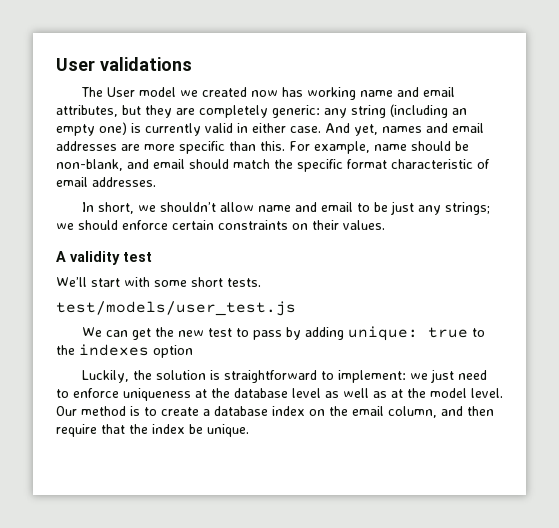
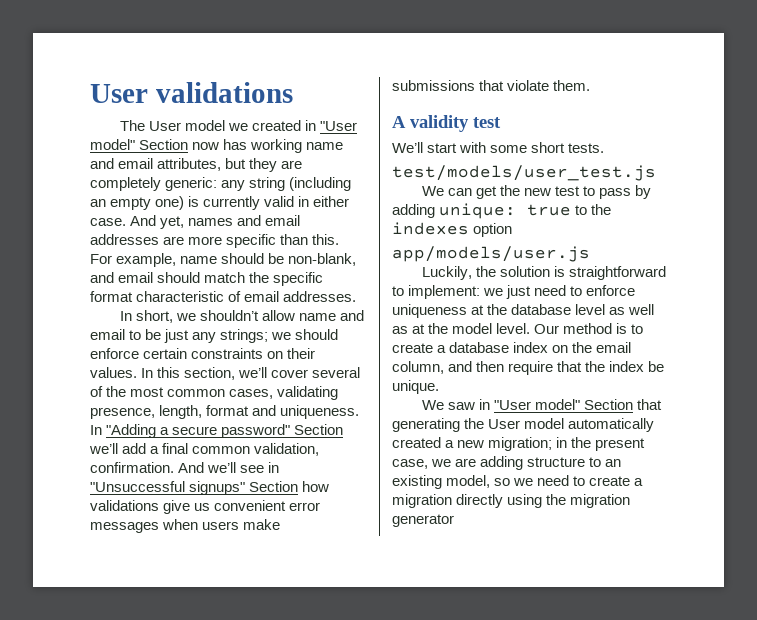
(248, 92) none -> [305,120,358,131] [90,139,189,150] in "User model" Section
(385, 225) none -> [141,367,361,380] [90,386,339,400] [90,405,360,419] [90,424,344,438] [89,443,320,456] [90,462,280,473] [90,481,330,495] [90,500,321,514] [90,519,281,533] [392,80,591,91] In this section, we’ll cover several of the most common cases, validating presence, length, format and uniqueness. In "Adding a secure password" Section we’ll add a final common validation, confirmation. And we’ll see in "Unsuccessful signups" Section how validations give us convenient error messages when users make submissions that violate them.
(193, 351) none -> [392,246,590,262] // app/models/user.js
(249, 430) none -> [421,399,663,410] [392,418,655,432] [392,437,646,451] [392,456,622,470] [392,475,644,489] [392,494,631,508] [392,514,454,527] // We saw in "User model" Section that generating the User model automatically created a new migration; in the present case, we are adding structure to an existing model, so we need to create a migration directly using the migration generator

